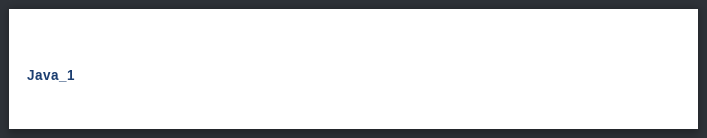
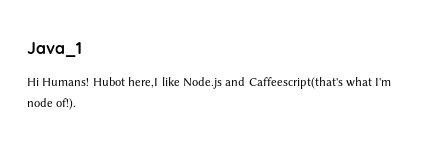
(75, 76) none -> [27,77,392,89] [27,98,77,110] // Hi Humans! Hubot here,I like Node.js and Caffeescript(that's what I'm node of!).

